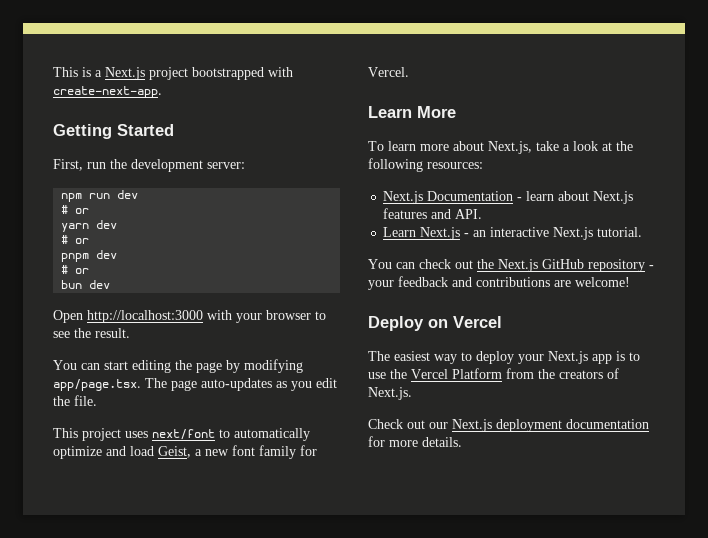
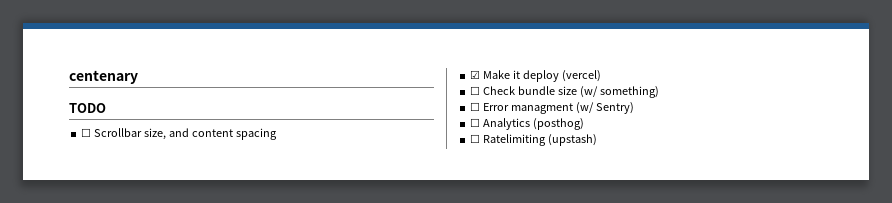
[53,67,293,80] [53,86,162,98] [53,124,174,139] [53,159,245,172] [61,190,139,202] [61,205,90,214] [61,220,118,232] [61,235,90,244] [61,250,118,262] [61,265,90,274] [61,280,111,289] [53,310,326,323] [53,328,130,338] [53,359,303,373] [53,378,337,391] [53,395,97,406] [53,428,310,441] [53,445,317,459] [368,67,409,77] [368,106,456,118] [368,141,633,154] [368,158,483,172] [383,191,634,204] [383,208,483,219] [383,227,643,240] [368,259,654,272] [368,276,630,290] [368,316,502,331] [368,351,640,364] [368,368,619,379] [368,387,412,400] [368,419,649,432] [368,436,462,447] This is a Next.js project bootstrapped with create-next-app. // Getting Started // First, run the development server: // npm run dev // # or // yarn dev // # or // pnpm dev // # or // bun dev // Open http://localhost:3000 with your browser to see the result. // You can start editing the page by modifying app/page.tsx. The page auto-updates as you edit the file. // This project uses next/font to automatically optimize and load Geist, a new font family for Vercel. // Learn More // To learn more about Next.js, take a look at the following resources: // Next.js Documentation - learn about Next.js features and API. // Learn Next.js - an interactive Next.js tutorial. // You can check out the Next.js GitHub repository - your feedback and contributions are welcome! // Deploy on Vercel // The easiest way to deploy your Next.js app is to use the Vercel Platform from the creators of Next.js. // Check out our Next.js deployment documentation for more details. -> [69,70,138,84] [69,103,106,113] [81,128,277,140] [470,70,601,82] [470,86,659,98] [470,102,634,114] [470,118,585,130] [470,134,598,146] centenary // TODO // ☐ Scrollbar size, and content spacing // ☑ Make it deploy (vercel) // ☐ Check bundle size (w/ something) // ☐ Error managment (w/ Sentry) // ☐ Analytics (posthog) // ☐ Ratelimiting (upstash)

